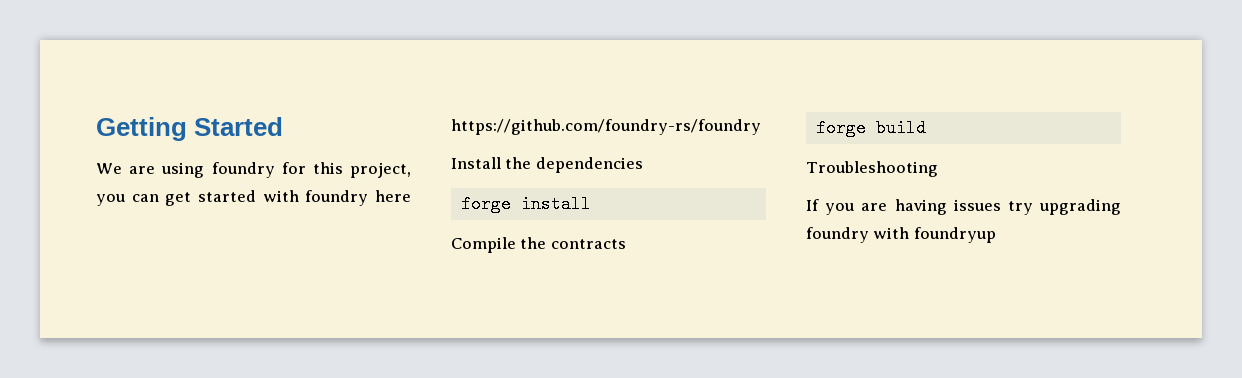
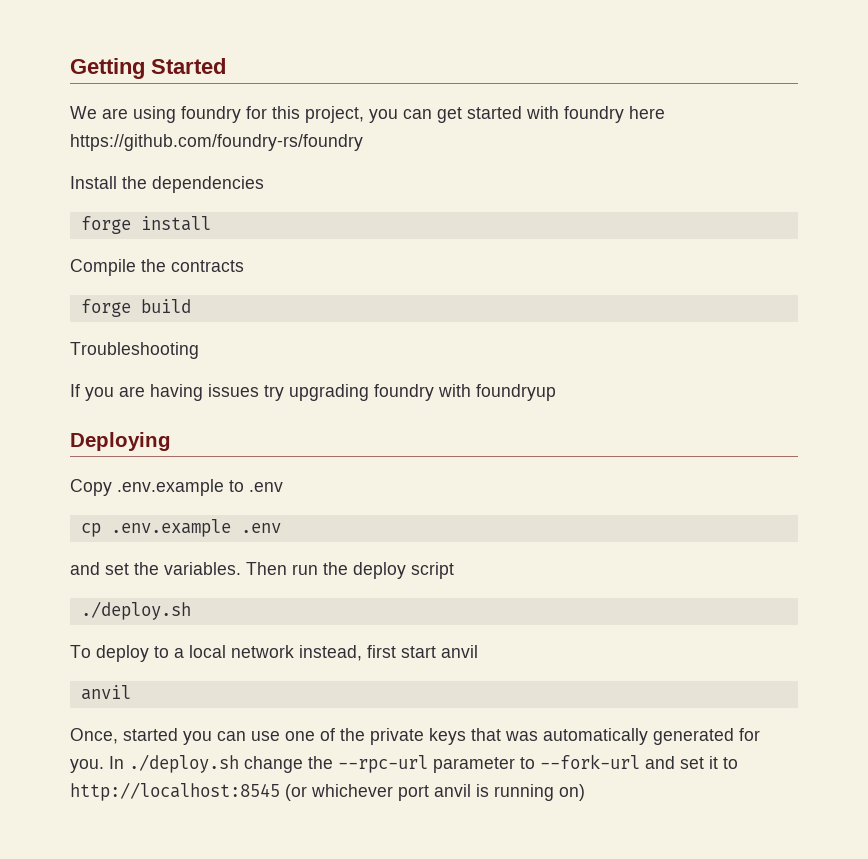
(996, 235) none -> [70,432,171,451] [70,479,283,496] [80,519,281,537] [70,562,454,579] [80,601,191,620] [70,645,478,662] [80,685,131,700] [70,728,760,745] [70,754,738,773] [70,782,585,801] // Deploying // Copy .env.example to .env // cp .env.example .env // and set the variables. Then run the deploy script // ./deploy.sh // To deploy to a local network instead, first start anvil // anvil // Once, started you can use one of the private keys that was automatically generated for you. In ./deploy.sh change the --rpc-url parameter to --fork-url and set it to http://localhost:8545 (or whichever port anvil is running on)

